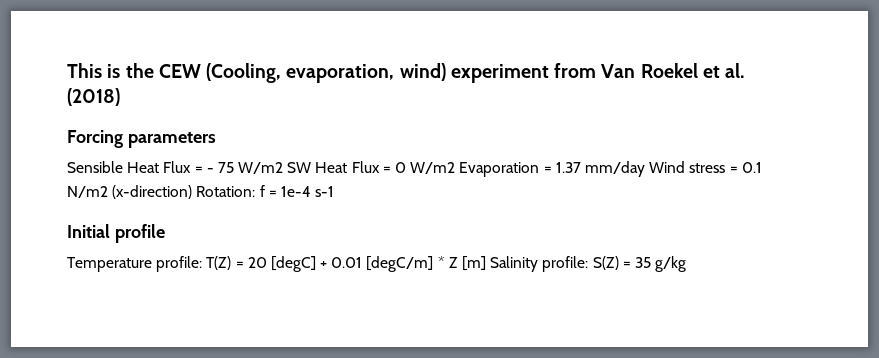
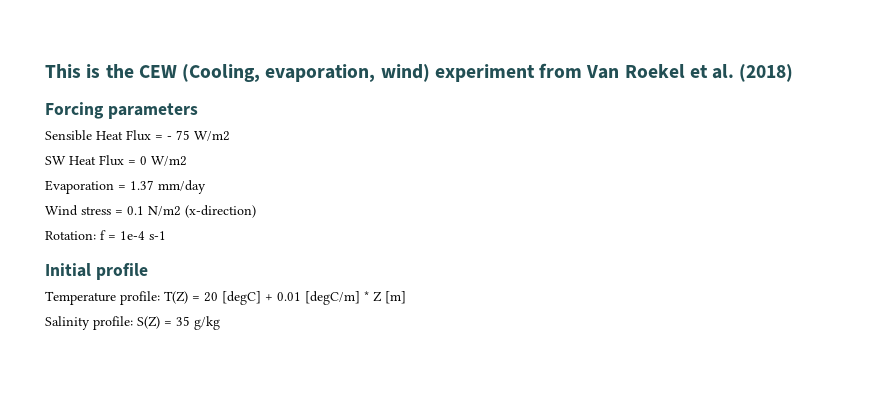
(284, 168) none -> (230, 136) //
(456, 168) none -> (187, 161) //
(645, 169) none -> (206, 187) //
(193, 192) none -> (256, 211) //
(487, 263) none -> (406, 297) //

